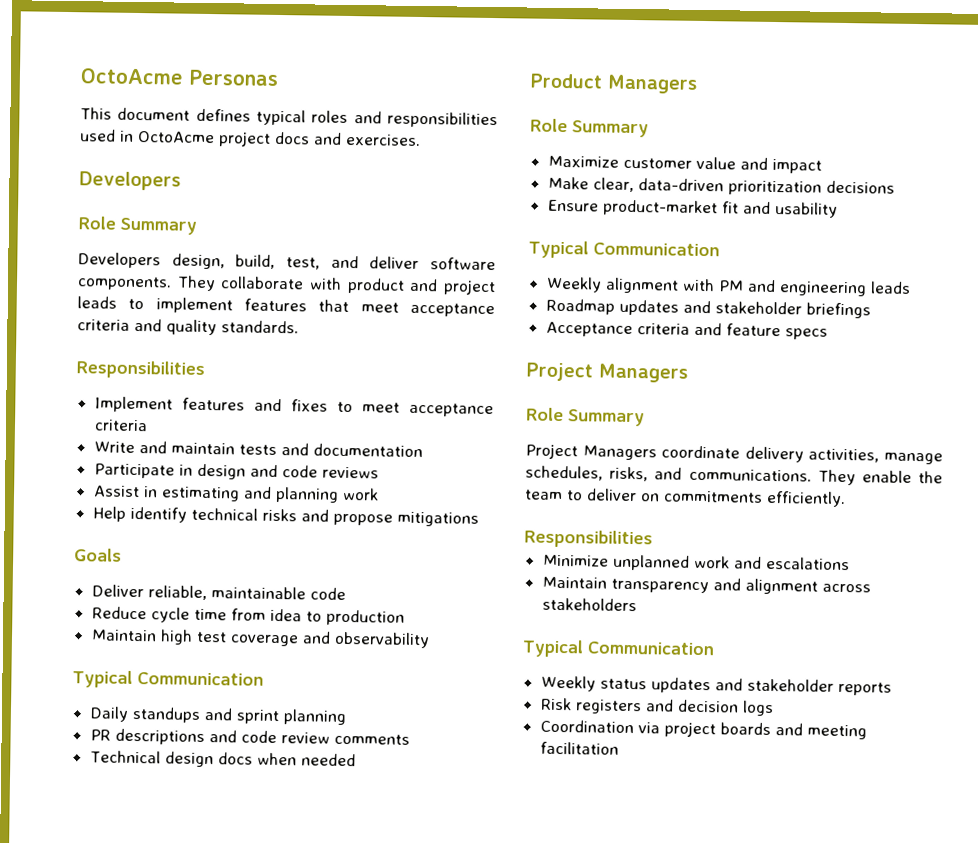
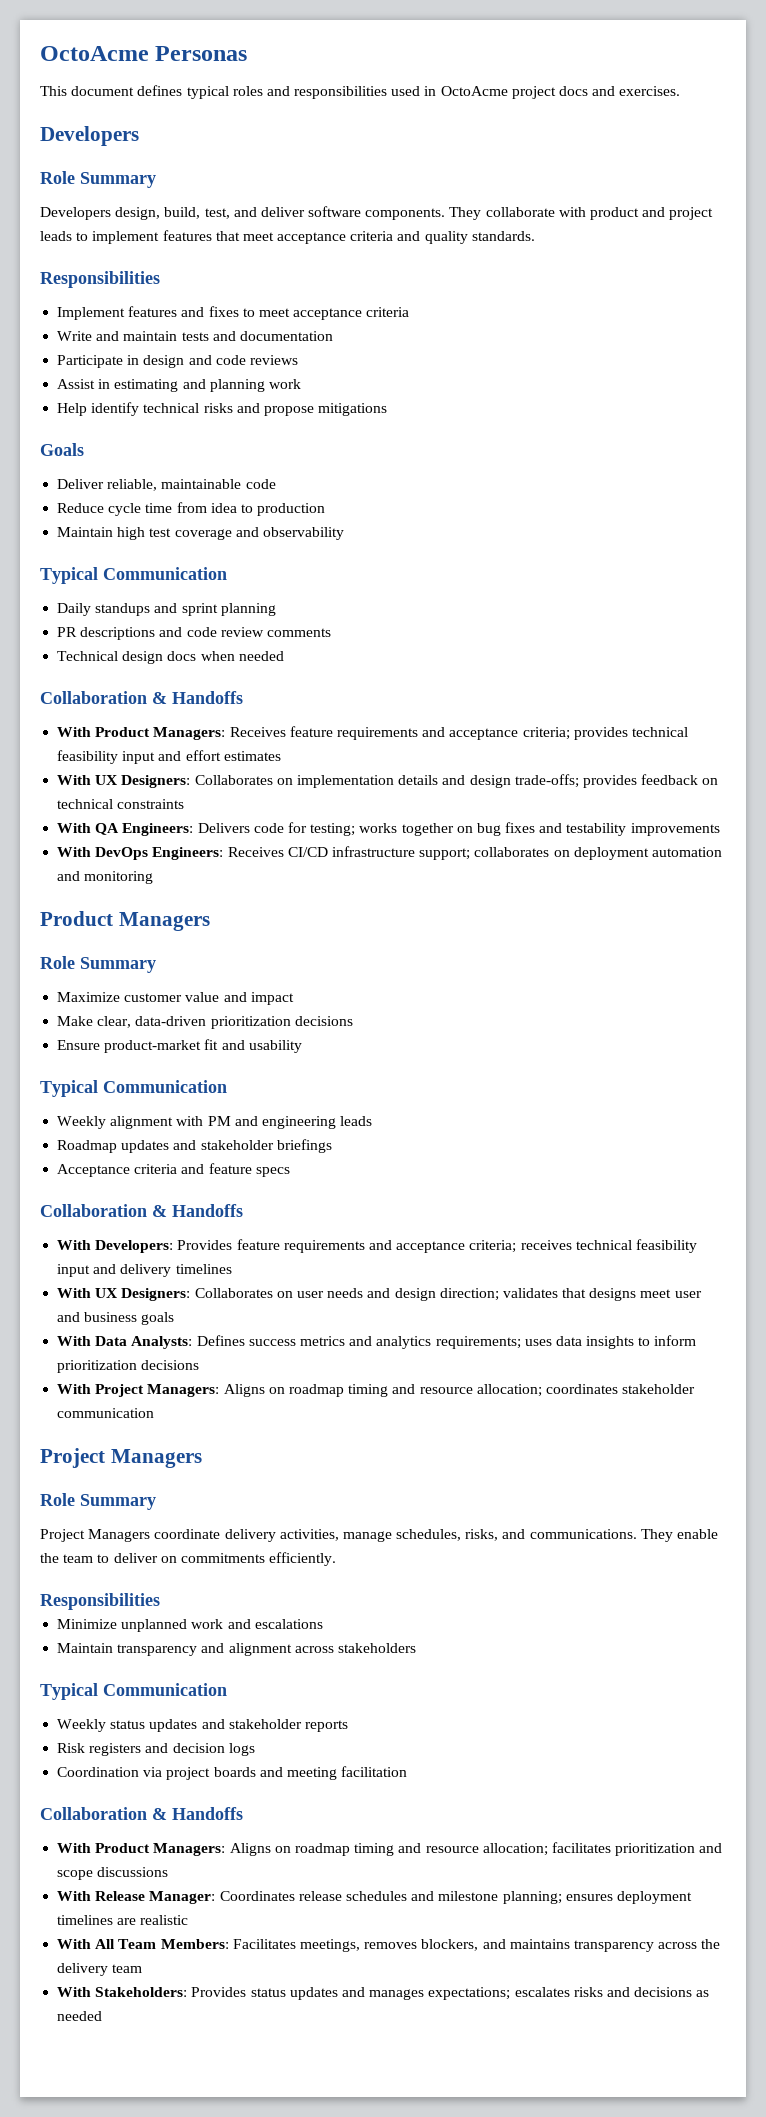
(356, 760) none -> [40,691,243,704] [57,726,688,740] [57,750,281,764] [57,774,719,788] [57,799,185,809] [57,822,720,836] [57,846,722,860] [57,871,154,884] // Collaboration & Handoffs // With Product Managers: Receives feature requirements and acceptance criteria; provides technical feasibility input and effort estimates // With UX Designers: Collaborates on implementation details and design trade-offs; provides feedback on technical constraints // With QA Engineers: Delivers code for testing; works together on bug fixes and testability improvements // With DevOps Engineers: Receives CI/CD infrastructure support; collaborates on deployment automation and monitoring
(828, 334) none -> [40,1204,243,1217] [57,1239,697,1253] [57,1264,232,1277] [57,1288,702,1301] [57,1312,175,1325] [57,1335,697,1349] [57,1360,200,1373] [57,1384,696,1397] [57,1408,155,1418] // Collaboration & Handoffs // With Developers: Provides feature requirements and acceptance criteria; receives technical feasibility input and delivery timelines // With UX Designers: Collaborates on user needs and design direction; validates that designs meet user and business goals // With Data Analysts: Defines success metrics and analytics requirements; uses data insights to inform prioritization decisions // With Project Managers: Aligns on roadmap timing and resource allocation; coordinates stakeholder communication
(619, 748) none -> [40,1807,243,1820] [57,1842,723,1856] [57,1867,169,1880] [57,1891,692,1904] [57,1915,189,1925] [57,1939,721,1952] [57,1963,143,1976] [57,1987,710,2000] [57,2011,103,2021] // Collaboration & Handoffs // With Product Managers: Aligns on roadmap timing and resource allocation; facilitates prioritization and scope discussions // With Release Manager: Coordinates release schedules and milestone planning; ensures deployment timelines are realistic // With All Team Members: Facilitates meetings, removes blockers, and maintains transparency across the delivery team // With Stakeholders: Provides status updates and manages expectations; escalates risks and decisions as needed

